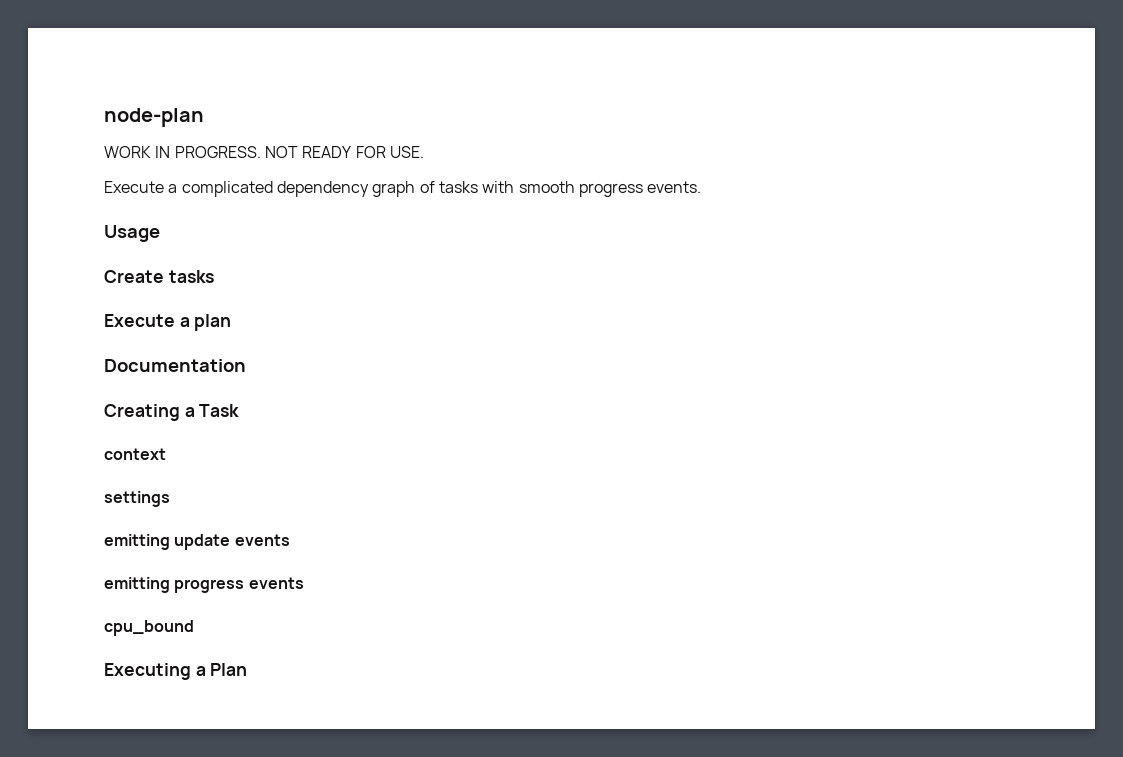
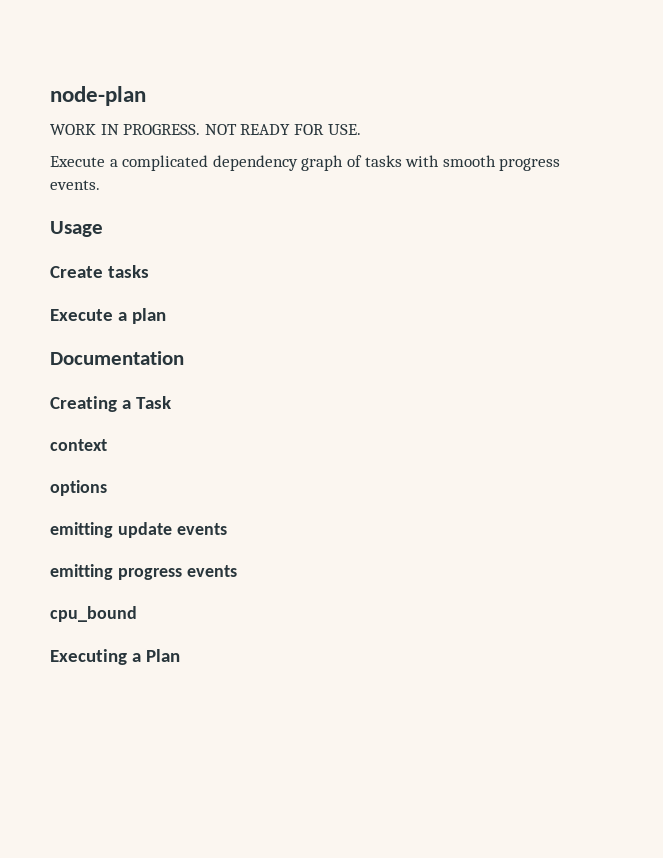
[104,491,170,507] settings -> [50,480,107,496] options

